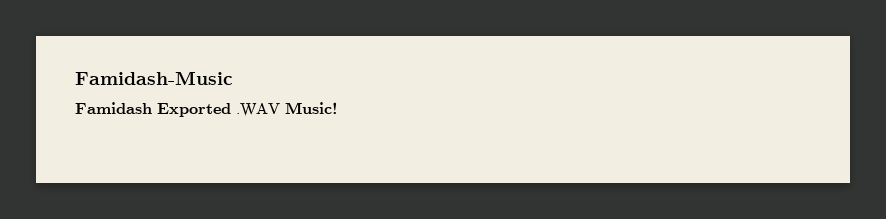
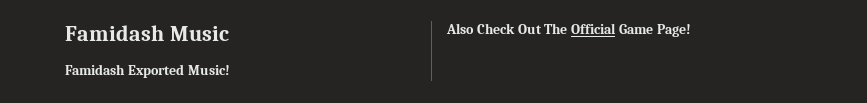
[75,71,233,85] Famidash-Music -> [65,25,229,41] Famidash Music
[236,103,280,117] .WAV -> (184, 71) none
(338, 108) none -> [446,23,691,37] // Also Check Out The Official Game Page!

